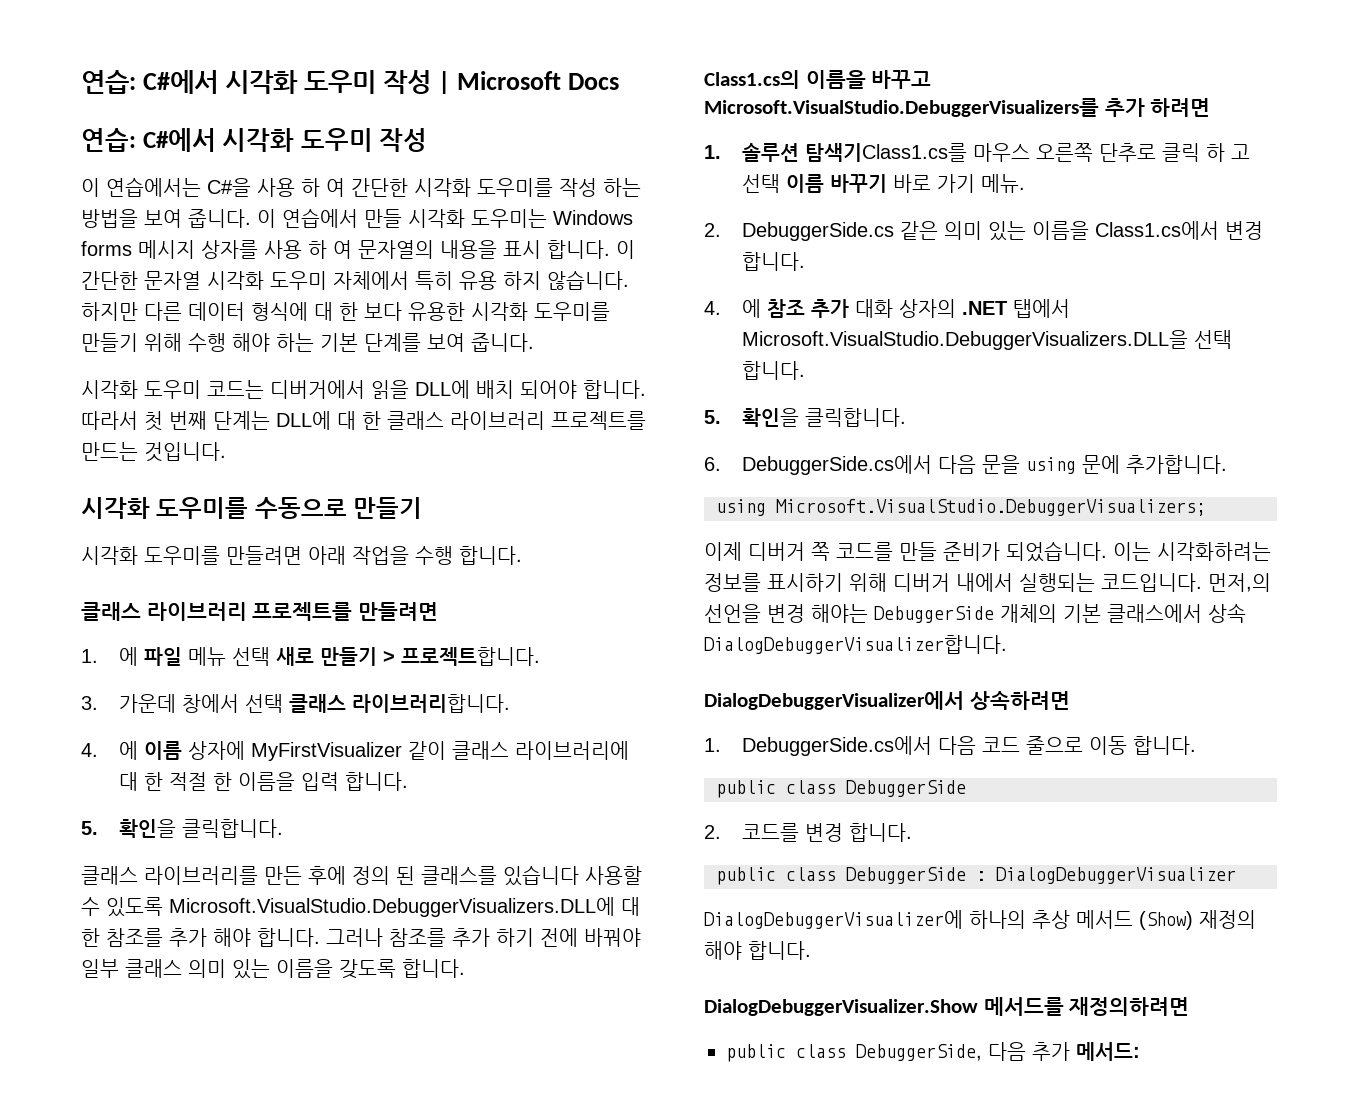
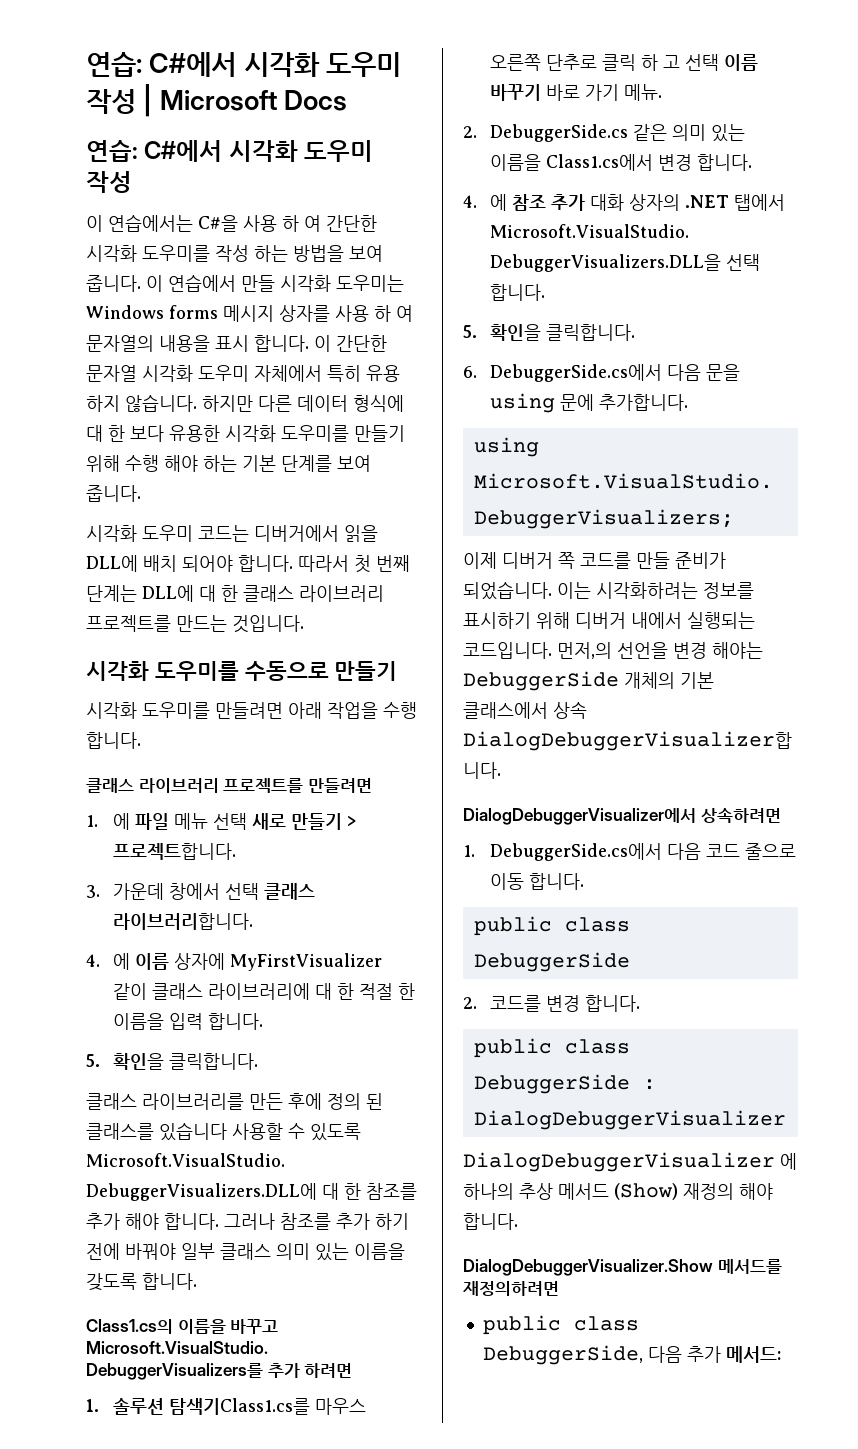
[704,910,963,929] DialogDebuggerVisualizer에 -> [463,1152,797,1172] DialogDebuggerVisualizer 에

